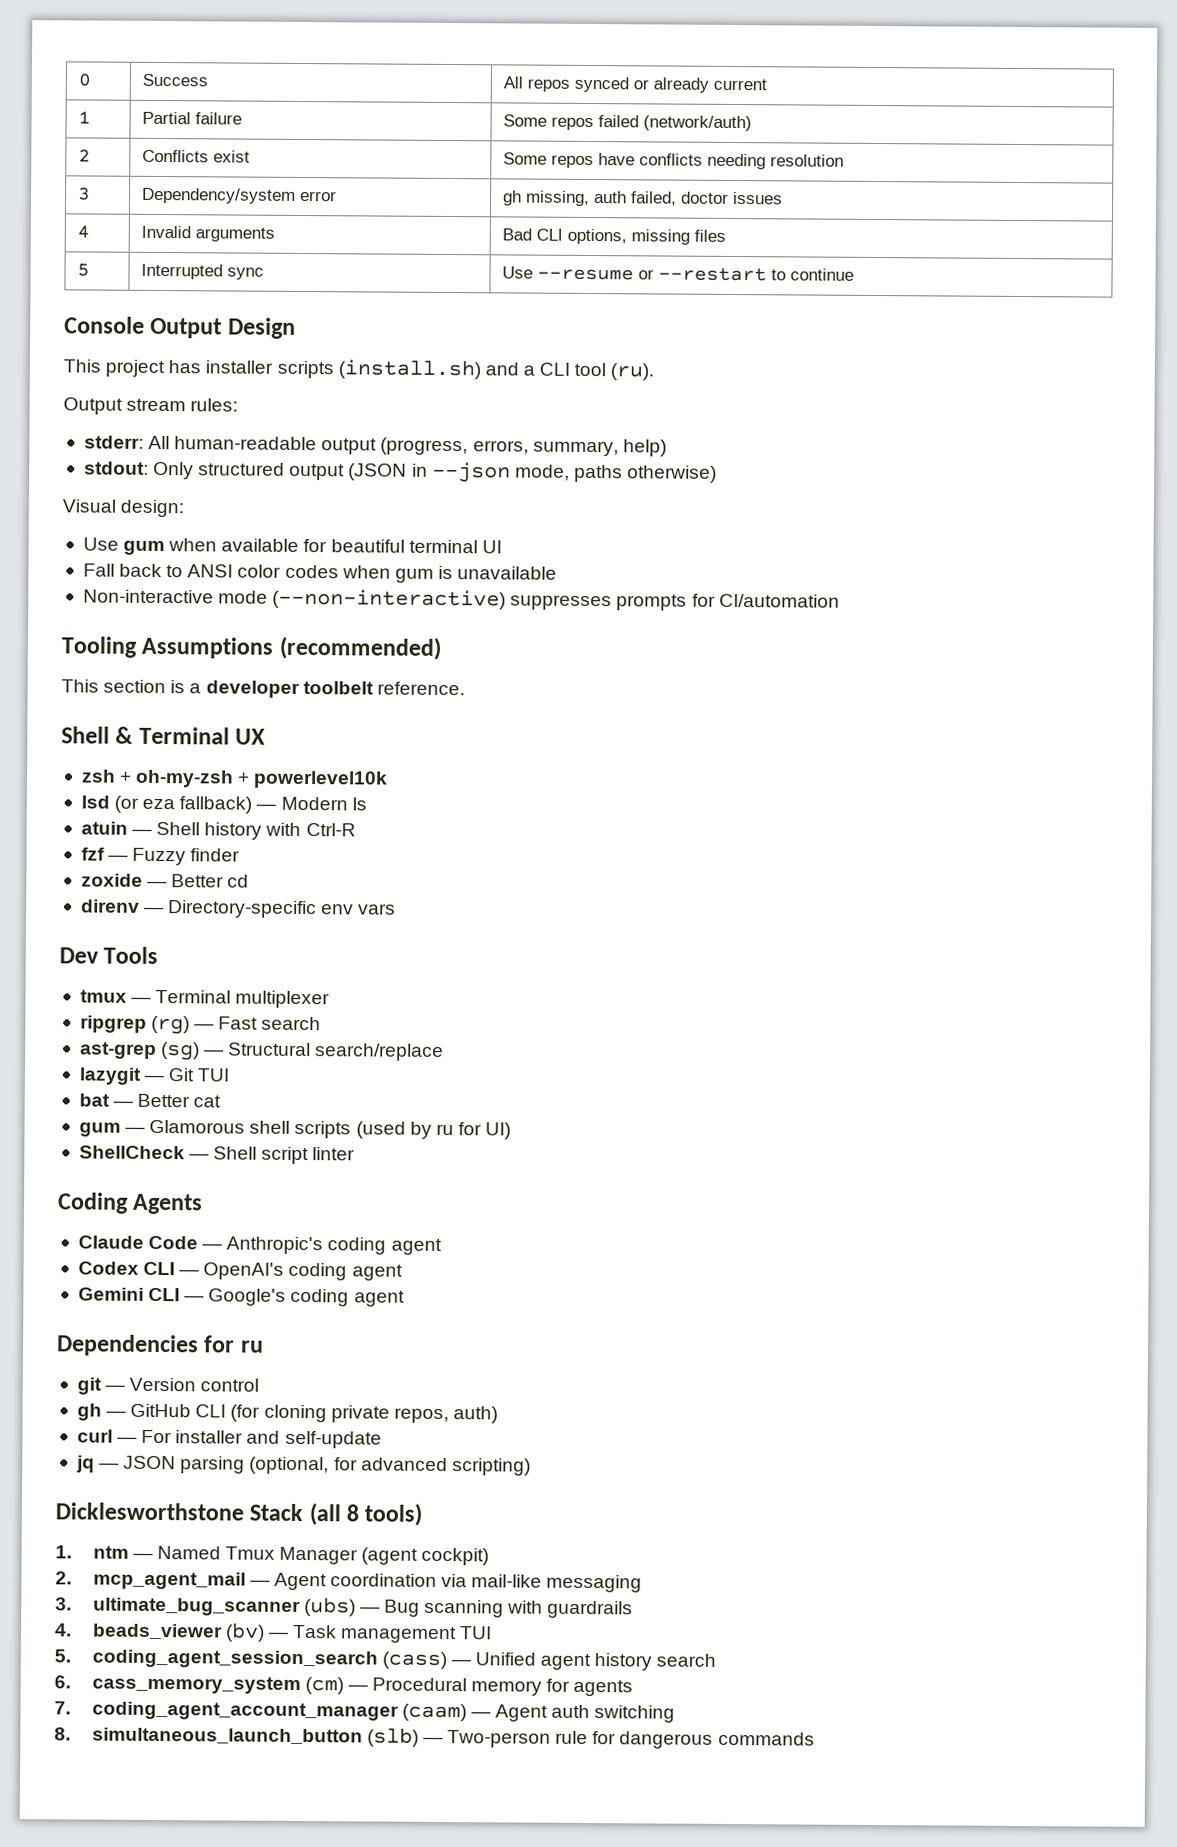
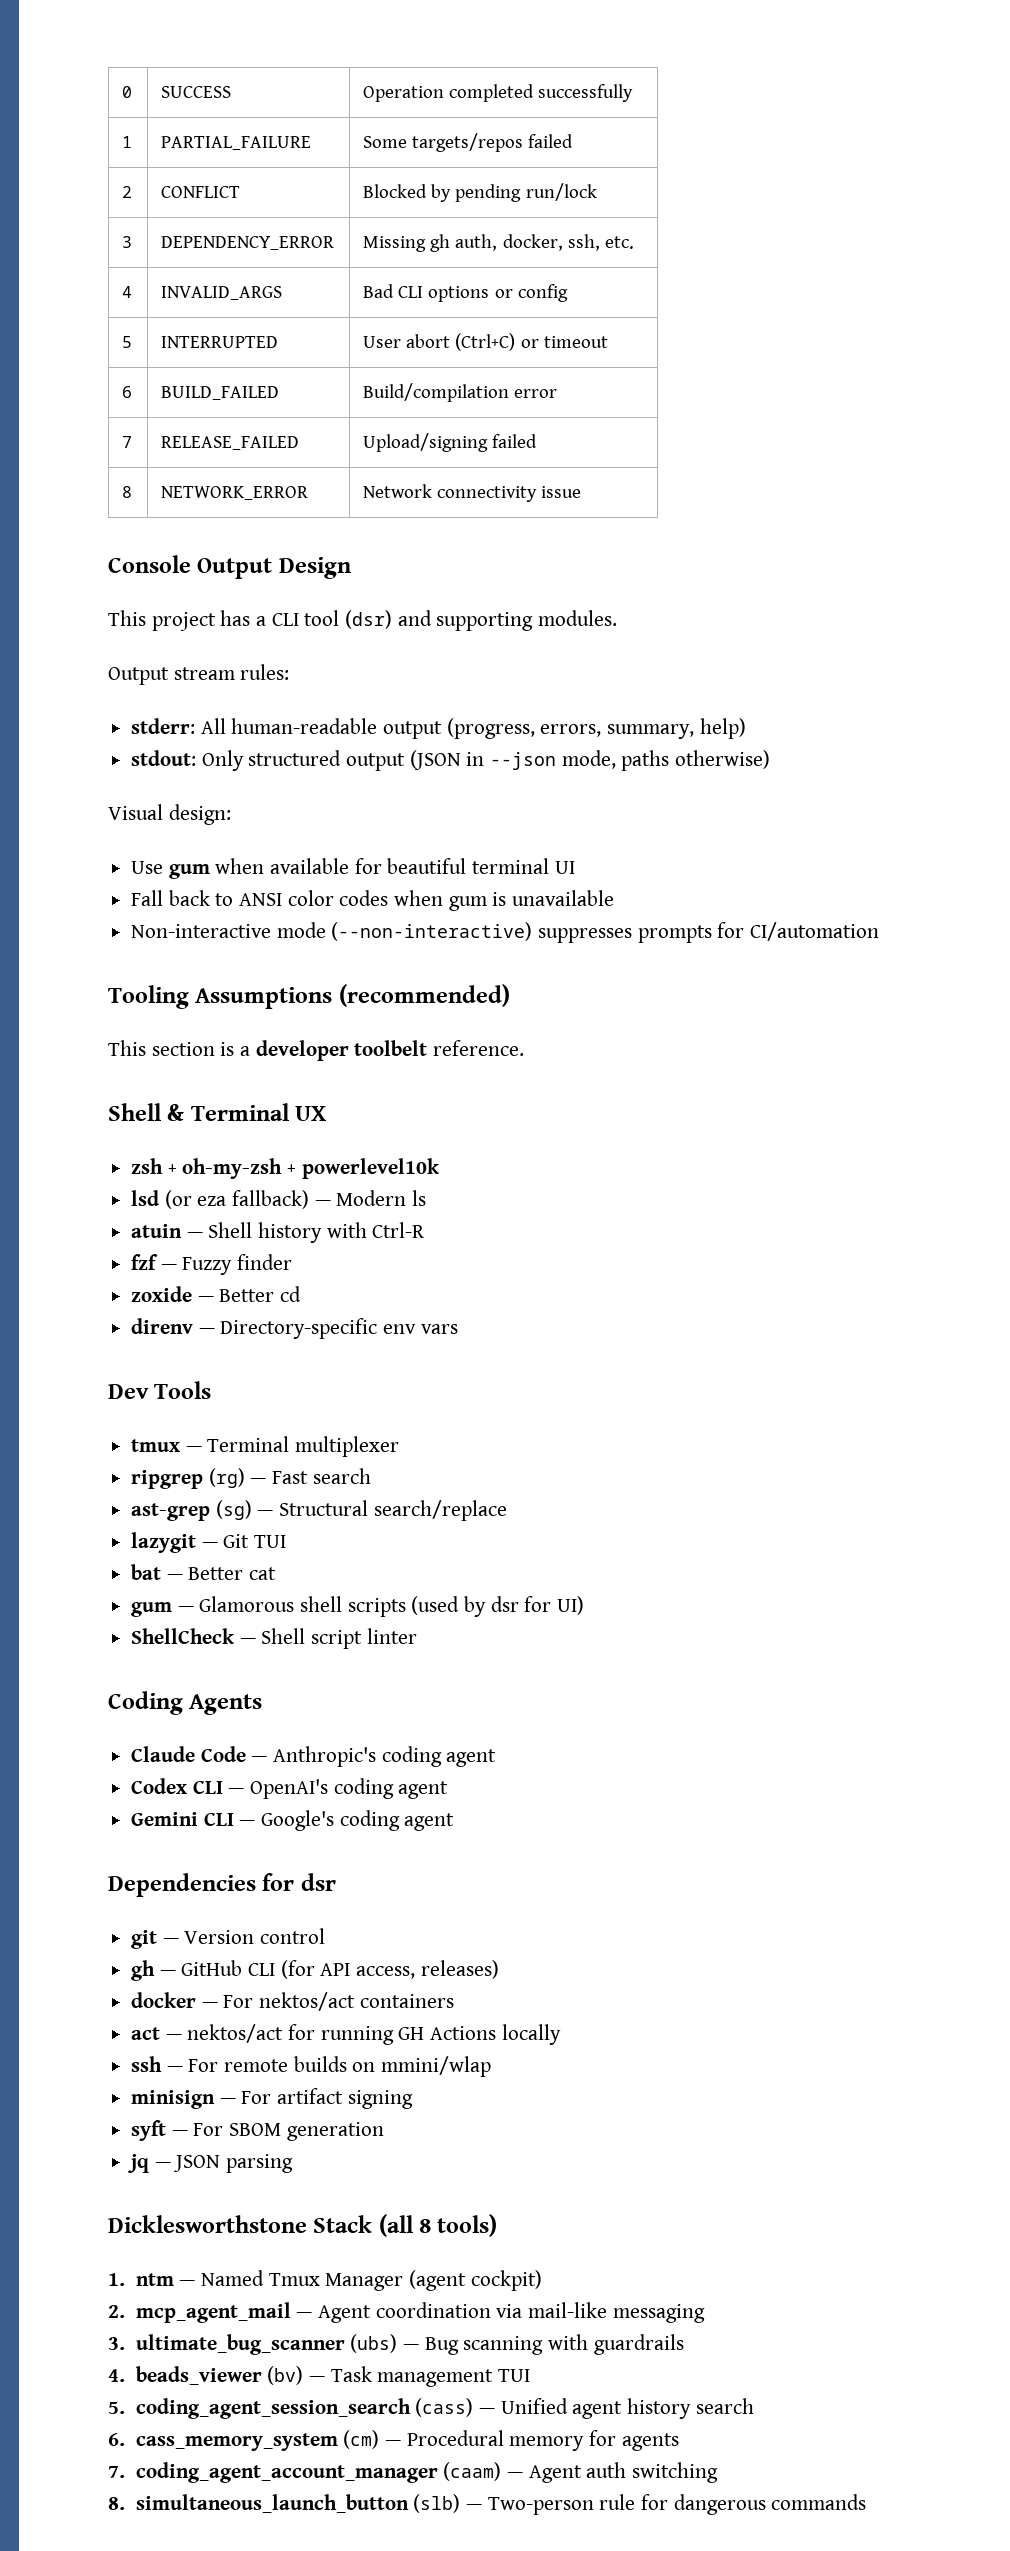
[142,73,209,87] [503,76,768,93] Success | All repos synced or already current -> [161,86,232,98] [363,84,634,102] SUCCESS | Operation completed successfully
[142,111,243,125] [503,114,753,132] Partial failure | Some repos failed (network/auth) -> [161,136,312,150] [363,133,574,152] PARTIAL_FAILURE | Some targets/repos failed
[142,149,251,163] [503,152,845,170] [78,187,92,201] [142,187,338,204] [503,190,784,206] Conflicts exist | Some repos have conflicts needing resolution // 3 | Dependency/system error | gh missing, auth failed, doctor issues -> [161,186,241,198] [363,183,597,202] [122,236,133,248] [161,236,335,250] [363,234,634,252] CONFLICT | Blocked by pending run/lock // 3 | DEPENDENCY_ERROR | Missing gh auth, docker, ssh, etc.
[141,225,276,242] Invalid arguments -> [161,286,283,300] INVALID_ARGS
[567,228,727,245] [77,263,91,277] [141,263,265,280] [502,266,855,282] options, missing files // 5 | Interrupted sync | Use --resume or --restart to continue -> [428,284,568,302] [122,336,133,348] [161,336,279,348] [363,333,608,351] [122,386,133,398] [161,386,280,400] [363,383,558,402] [122,436,133,448] [161,436,300,450] [363,433,538,452] [122,486,133,498] [161,486,309,500] [363,484,582,502] options or config // 5 | INTERRUPTED | User abort (Ctrl+C) or timeout // 6 | BUILD_FAILED | Build/compilation error // 7 | RELEASE_FAILED | Upload/signing failed // 8 | NETWORK_ERROR | Network connectivity issue
[205,359,655,381] installer scripts (install.sh) and a CLI tool (ru). -> [256,610,618,631] a CLI tool (dsr) and supporting modules.
[435,1123,454,1136] ru -> [490,1596,519,1612] dsr
[239,1340,264,1353] ru -> [300,1873,336,1891] dsr
[263,1404,498,1424] [76,1429,382,1449] cloning private repos, auth) // curl — For installer and self-update -> [320,1960,499,1979] [131,1992,454,2011] [131,2024,561,2045] [131,2056,492,2077] [131,2088,413,2109] [131,2120,384,2141] API access, releases) // docker — For nektos/act containers // act — nektos/act for running GH Actions locally // ssh — For remote builds on mmini/wlap // minisign — For artifact signing // syft — For SBOM generation
[249,1456,531,1476] (optional, for advanced scripting) -> (294, 2163) none

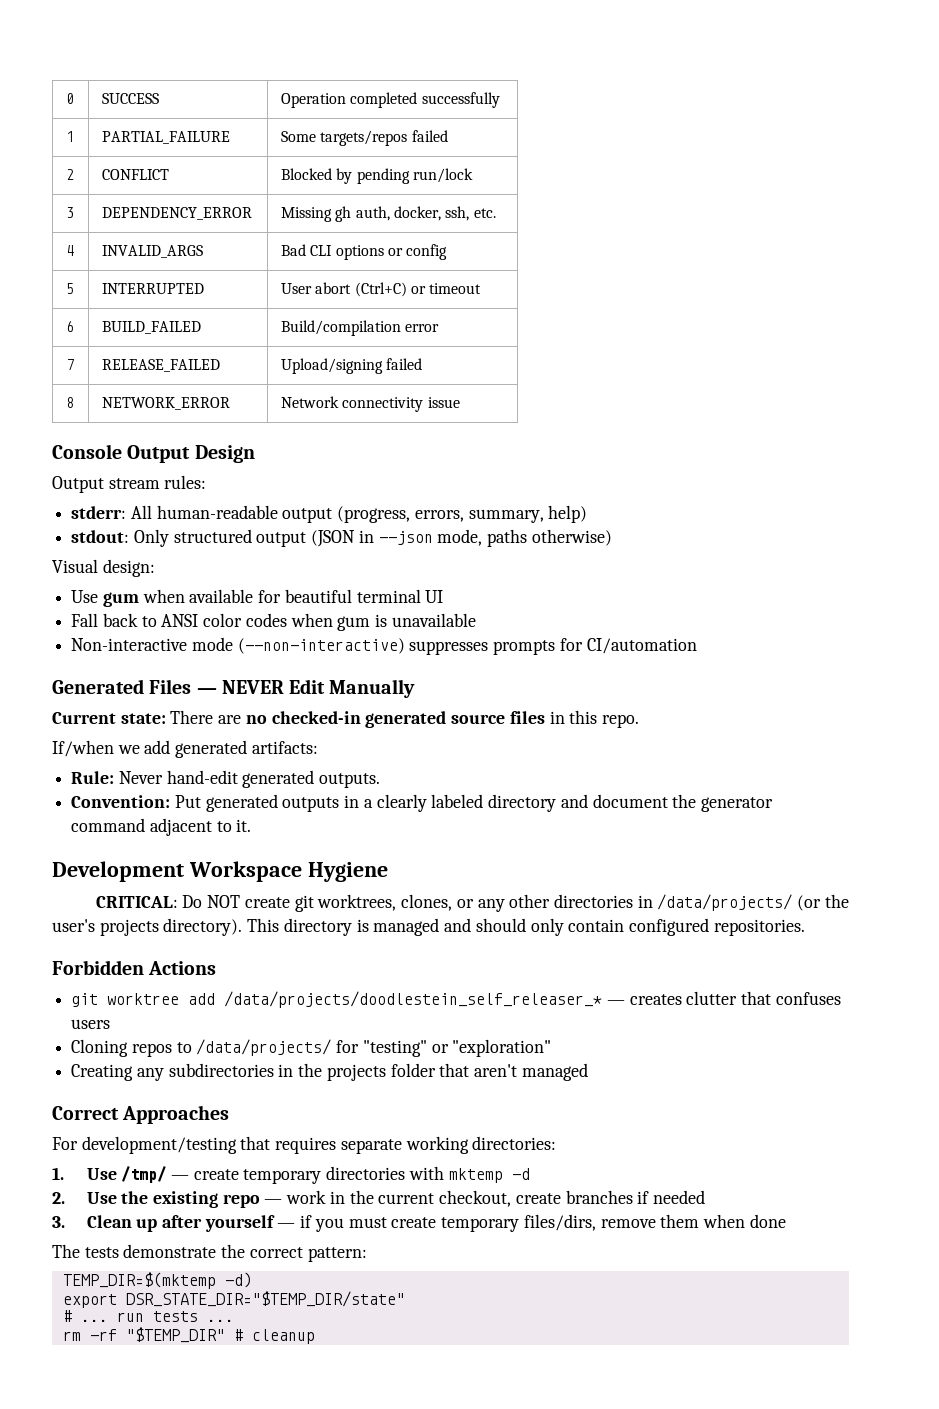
[108,610,618,631] // This project has a CLI tool (dsr) and supporting modules. -> (255, 454) none
[108,984,510,1009] [108,1040,525,1061] [108,1103,327,1121] [131,1158,440,1179] [131,1190,427,1209] [131,1222,426,1243] [131,1254,293,1275] [131,1286,302,1302] [131,1318,458,1339] [108,1381,212,1399] [131,1436,400,1457] [131,1468,371,1489] [131,1500,507,1521] [131,1532,287,1553] [131,1564,277,1580] [131,1596,585,1617] [131,1628,417,1649] [108,1691,263,1715] [131,1746,497,1767] [131,1778,449,1799] [131,1810,455,1831] [108,1873,336,1897] [131,1928,326,1949] [131,1960,499,1981] [131,1992,454,2011] [131,2024,561,2045] [131,2056,492,2077] [131,2088,413,2109] [131,2120,384,2141] [127,2154,294,2173] [108,2214,498,2237] [108,2270,542,2291] [108,2302,705,2323] [108,2334,684,2355] [108,2366,530,2387] [108,2398,754,2419] [108,2430,679,2451] [108,2462,718,2483] [108,2494,867,2515] Tooling Assumptions (recommended) // This section is a developer toolbelt reference. // Shell & Terminal UX // zsh + oh-my-zsh + powerlevel10k // lsd (or eza fallback) — Modern ls // atuin — Shell history with Ctrl-R // fzf — Fuzzy finder // zoxide — Better cd // direnv — Directory-specific env vars // Dev Tools // tmux — Terminal multiplexer // ripgrep (rg) — Fast search // ast-grep (sg) — Structural search/replace // lazygit — Git TUI // bat — Better cat // gum — Glamorous shell scripts (used by dsr for UI) // ShellCheck — Shell script linter // Coding Agents // Claude Code — Anthropic's coding agent // Codex CLI — OpenAI's coding agent // Gemini CLI — Google's coding agent // Dependencies for dsr // git — Version control // gh — GitHub CLI (for API access, releases) // docker — For nektos/act containers // act — nektos/act for running GH Actions locally // ssh — For remote builds on mmini/wlap // minisign — For artifact signing // syft — For SBOM generation // jq — JSON parsing // Dicklesworthstone Stack (all 8 tools) // 1. ntm — Named Tmux Manager (agent cockpit) // 2. mcp_agent_mail — Agent coordination via mail-like messaging // 3. ultimate_bug_scanner (ubs) — Bug scanning with guardrails // 4. beads_viewer (bv) — Task management TUI // 5. coding_agent_session_search (cass) — Unified agent history search // 6. cass_memory_system (cm) — Procedural memory for agents // 7. coding_agent_account_manager (caam) — Agent auth switching // 8. simultaneous_launch_button (slb) — Two-person rule for dangerous commands -> [52,679,416,698] [52,710,639,728] [52,740,318,758] [71,770,381,788] [71,794,773,812] [71,818,252,836] [52,861,388,882] [95,894,849,912] [52,918,805,936] [52,960,217,975] [71,991,841,1008] [71,1019,111,1029] [71,1039,552,1057] [71,1063,588,1081] [52,1105,230,1124] [52,1136,557,1154] [52,1166,530,1184] [52,1190,705,1208] [52,1214,786,1232] [52,1244,367,1262] [62,1272,252,1289] [62,1291,405,1308] [62,1310,234,1322] [62,1327,315,1344] Generated Files — NEVER Edit Manually // Current state: There are no checked-in generated source files in this repo. // If/when we add generated artifacts: // Rule: Never hand-edit generated outputs. // Convention: Put generated outputs in a clearly labeled directory and document the generator command adjacent to it. // Development Workspace Hygiene // CRITICAL: Do NOT create git worktrees, clones, or any other directories in /data/projects/ (or the user's projects directory). This directory is managed and should only contain configured repositories. // Forbidden Actions // git worktree add /data/projects/doodlestein_self_releaser_* — creates clutter that confuses users // Cloning repos to /data/projects/ for "testing" or "exploration" // Creating any subdirectories in the projects folder that aren't managed // Correct Approaches // For development/testing that requires separate working directories: // 1. Use /tmp/ — create temporary directories with mktemp -d // 2. Use the existing repo — work in the current checkout, create branches if needed // 3. Clean up after yourself — if you must create temporary files/dirs, remove them when done // The tests demonstrate the correct pattern: // TEMP_DIR=$(mktemp -d) // export DSR_STATE_DIR="$TEMP_DIR/state" // # ... run tests ... // rm -rf "$TEMP_DIR" # cleanup

